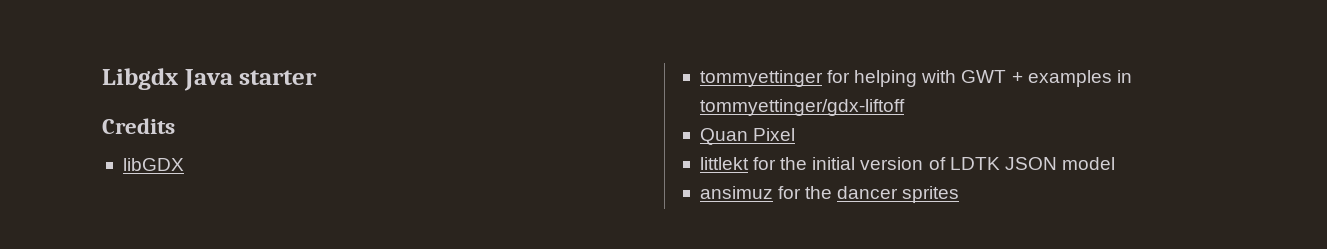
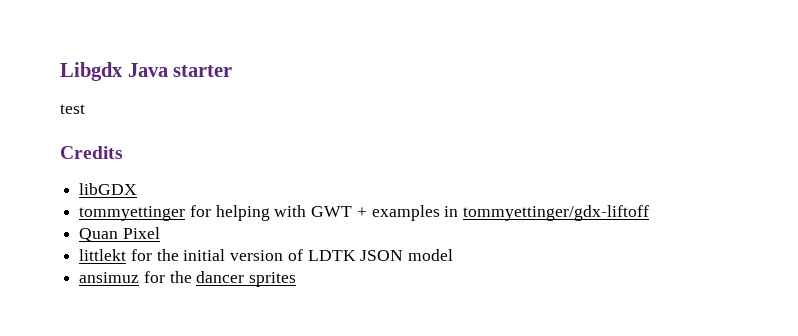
(318, 77) none -> [60,104,85,114] // test

